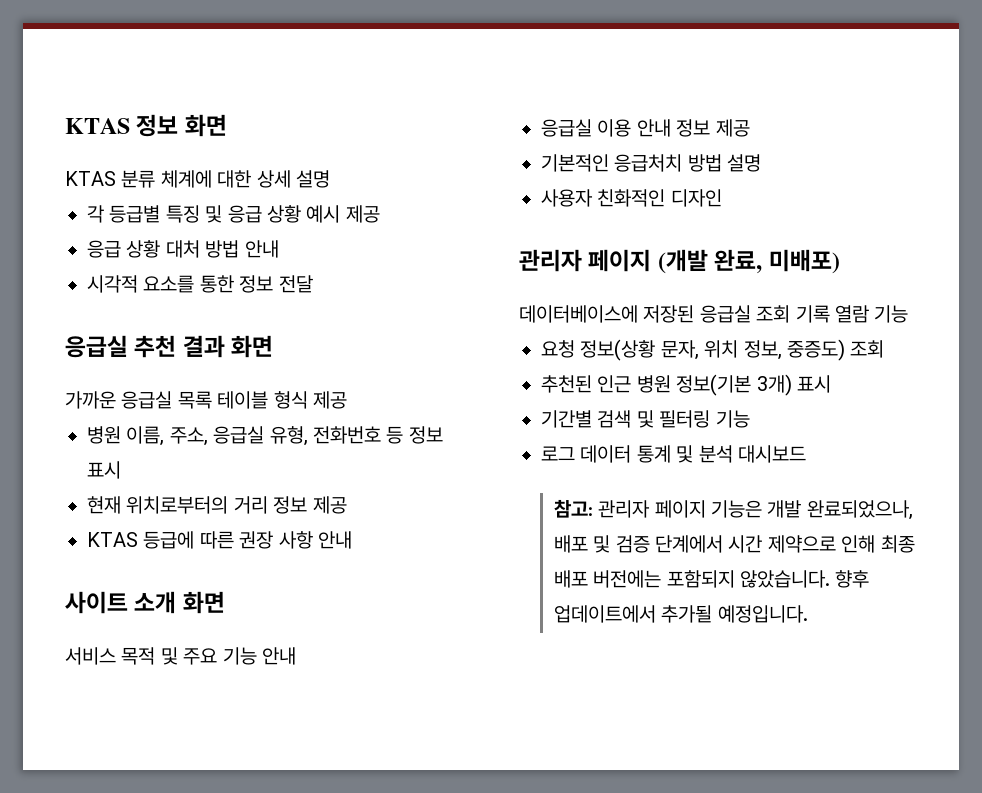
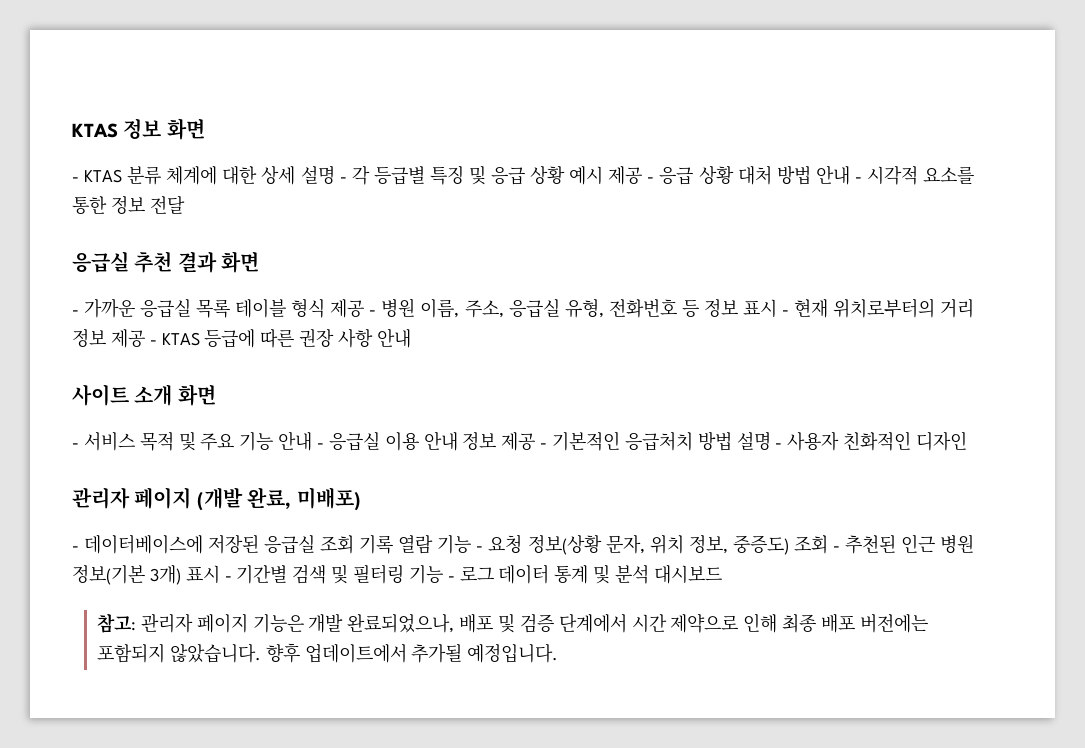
(227, 125) none -> [72,177,79,182] -
(330, 179) // -> [339,177,347,182] -
(380, 214) // -> [647,177,655,182] -
(279, 249) // -> [854,177,862,182] -
(274, 346) none -> [72,310,79,315] -
(347, 400) // -> [369,310,377,315] -
(121, 470) // -> [781,310,789,315] -
(347, 505) // -> [149,340,157,345] -
(225, 602) none -> [72,443,79,448] -
(296, 656) // -> [317,443,325,448] -
(750, 128) // -> [540,443,548,448] -
(762, 163) // -> [775,443,783,448] -
(840, 261) none -> [72,546,79,551] -
(909, 314) // -> [476,546,484,551] -
(885, 349) // -> [832,546,840,551] -
(831, 384) // -> [224,576,232,581] -
(750, 419) // -> [447,576,455,581] -

